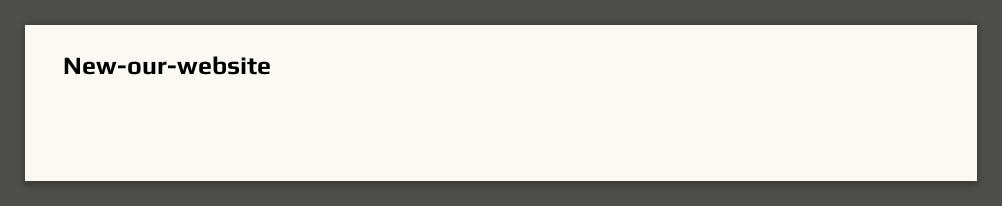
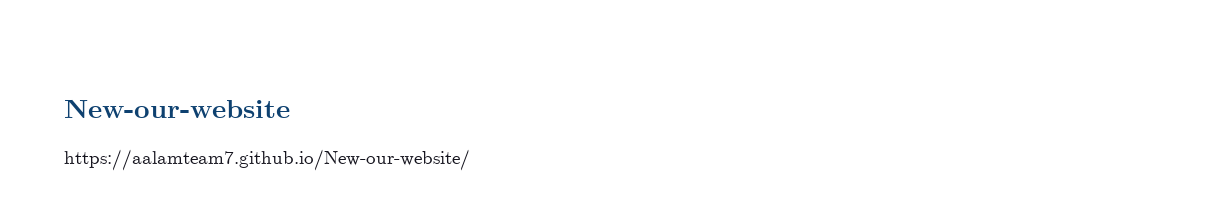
(271, 65) none -> [64,149,470,171] // https://aalamteam7.github.io/New-our-website/

